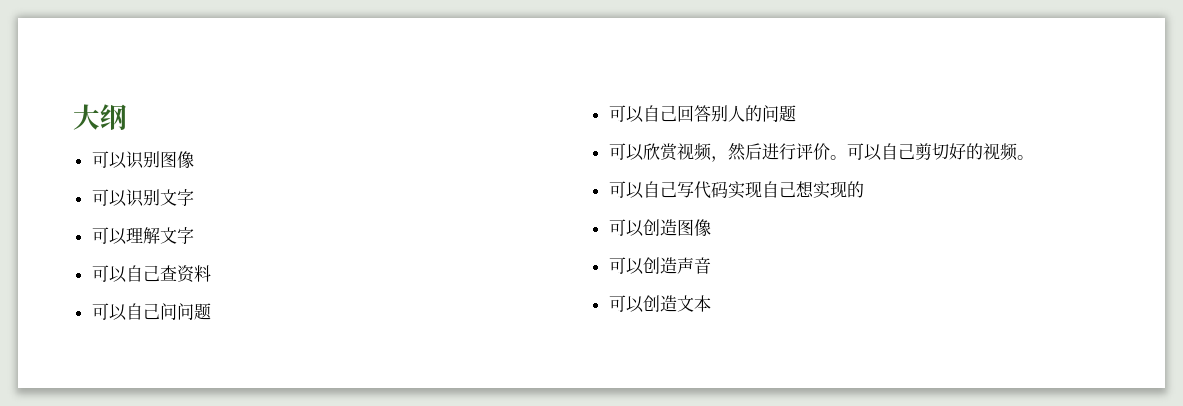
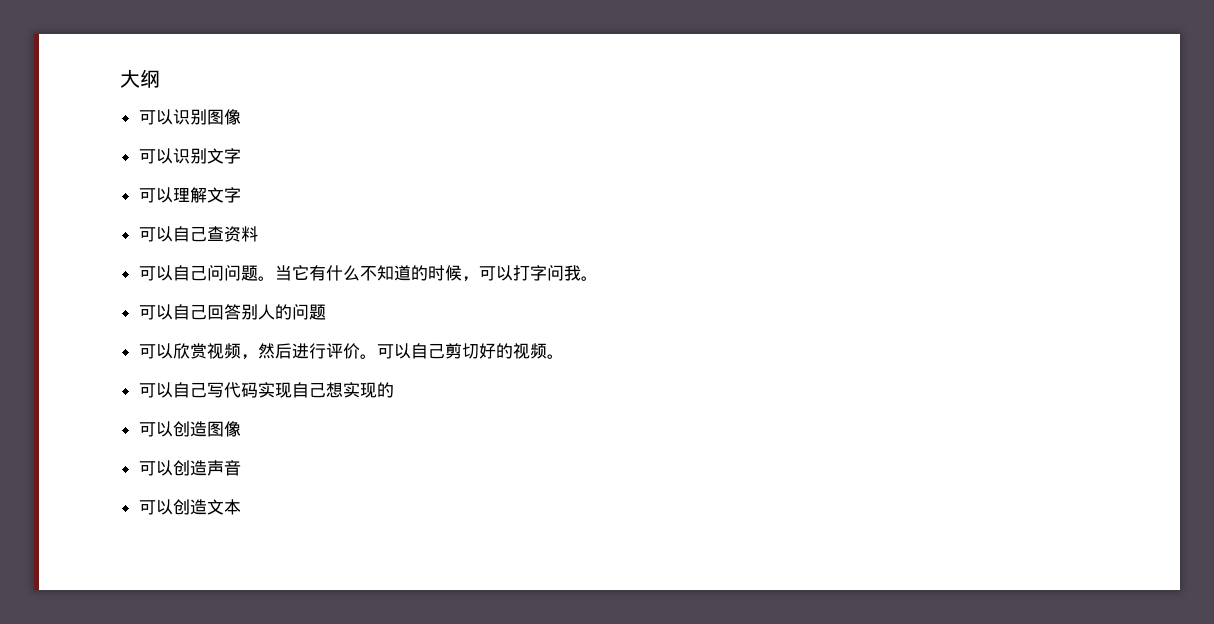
(211, 311) none -> [257,265,598,282] 。当它有什么不知道的时候，可以打字问我。

